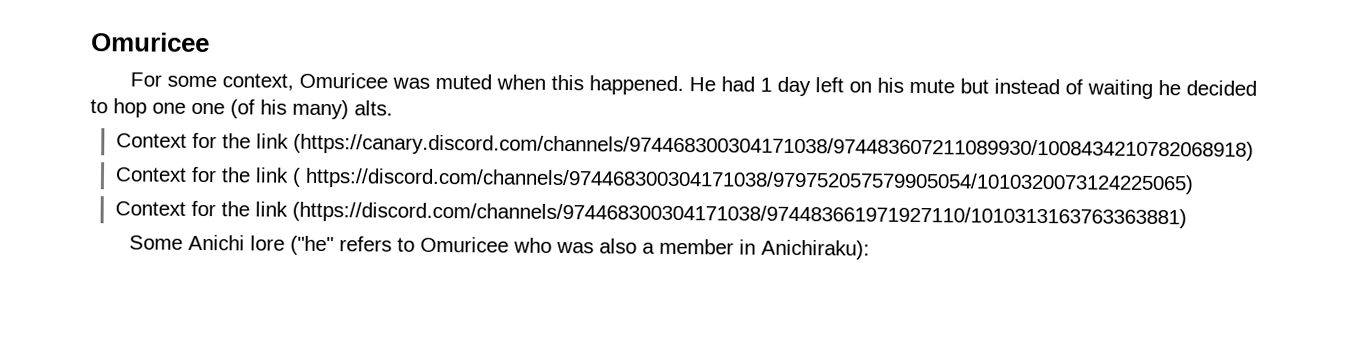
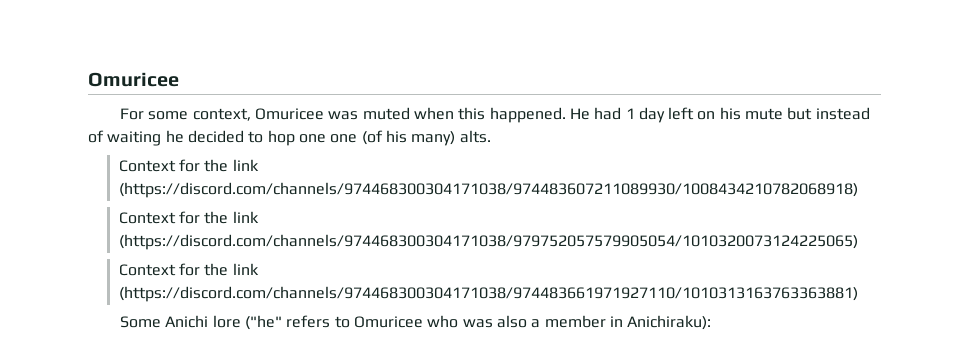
[292,133,1254,161] [114,166,1194,195] (https://canary.discord.com/channels/974468300304171038/974483607211089930/1008434210782068918) // Context for the link ( https://discord.com/channels/974468300304171038/979752057579905054/1010320073124225065) -> [118,182,858,198] [118,211,259,224] [118,234,858,250] (https://discord.com/channels/974468300304171038/974483607211089930/1008434210782068918) // Context for the link (https://discord.com/channels/974468300304171038/979752057579905054/1010320073124225065)

